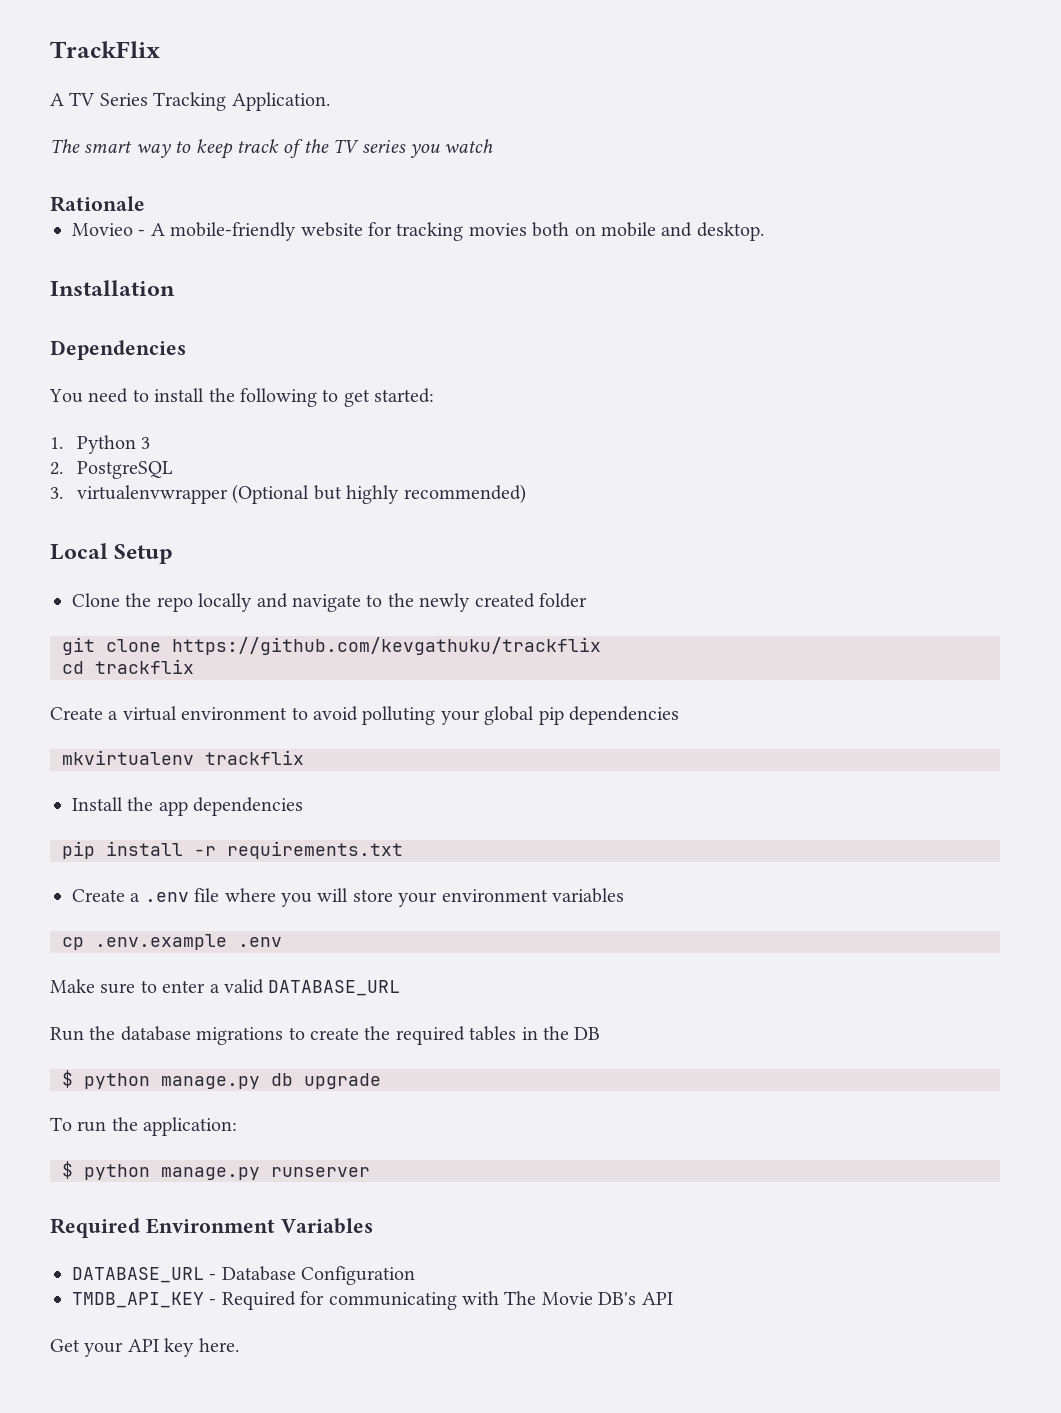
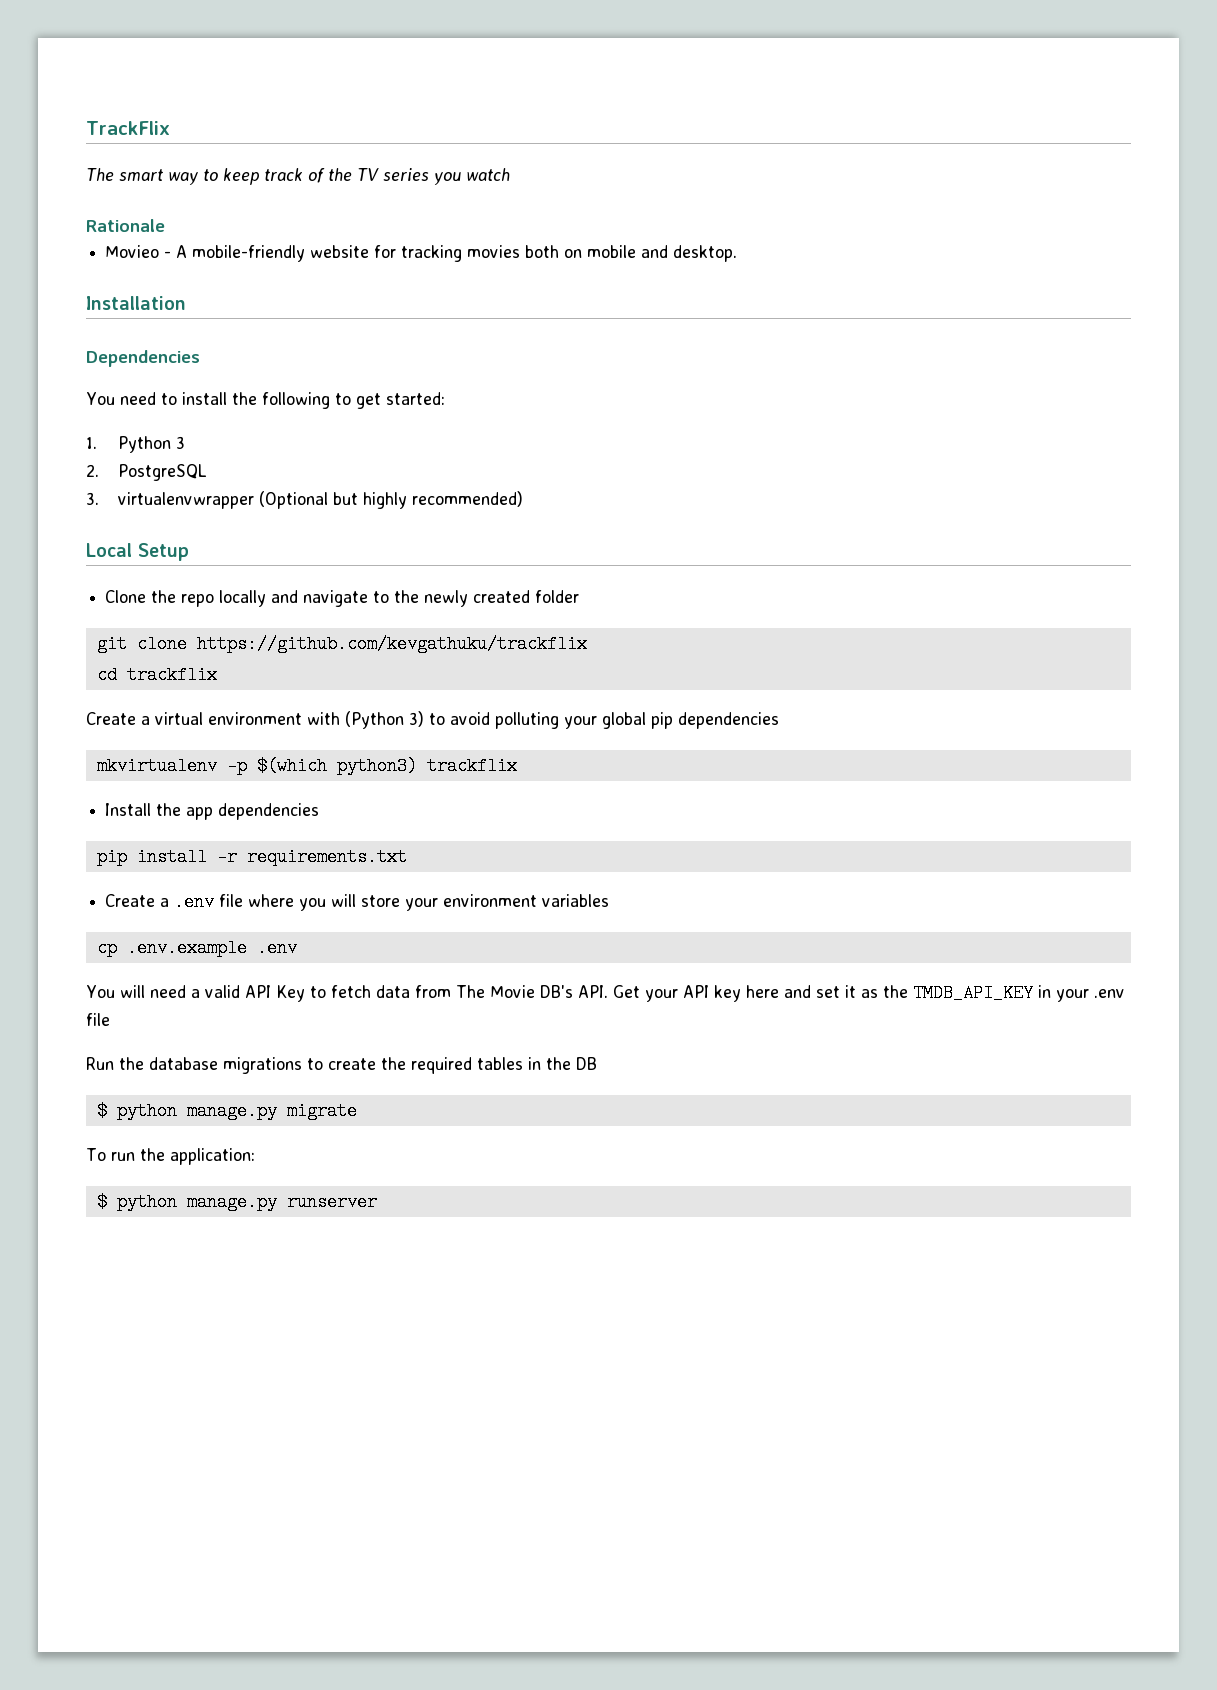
[50,92,330,111] // A TV Series Tracking Application. -> (170, 128) none
(288, 713) none -> [307,711,424,729] with (Python 3)
(194, 757) none -> [226,757,417,775] -p $(which python3)
[50,979,401,996] Make sure to enter a valid DATABASE_URL -> [86,984,1125,1002] [86,1013,110,1026] You will need a valid API Key to fetch data from The Movie DB's API. Get your API key here and set it as the TMDB_API_KEY in your .env file
[271,1073,381,1089] db upgrade -> [286,1102,357,1120] migrate
[50,1218,373,1238] [72,1266,416,1285] [72,1291,673,1310] [50,1338,239,1357] // Required Environment Variables // DATABASE_URL - Database Configuration // TMDB_API_KEY - Required for communicating with The Movie DB's API // Get your API key here. -> (377, 1202) none

